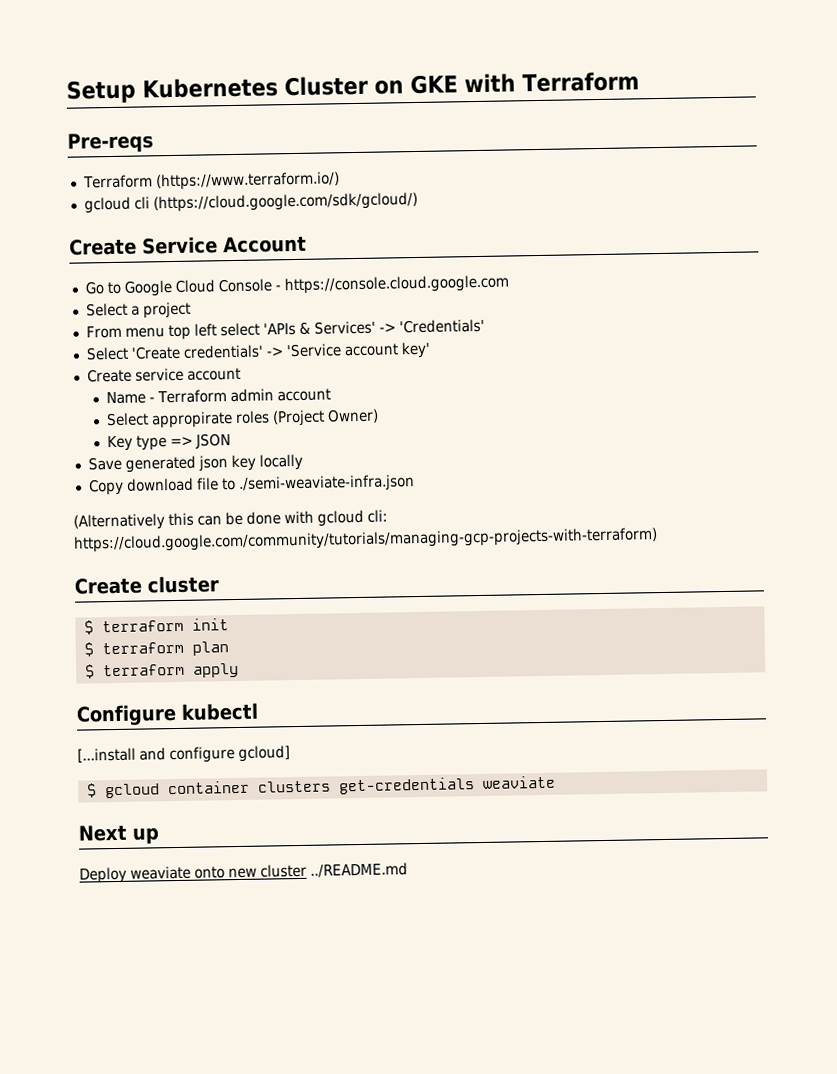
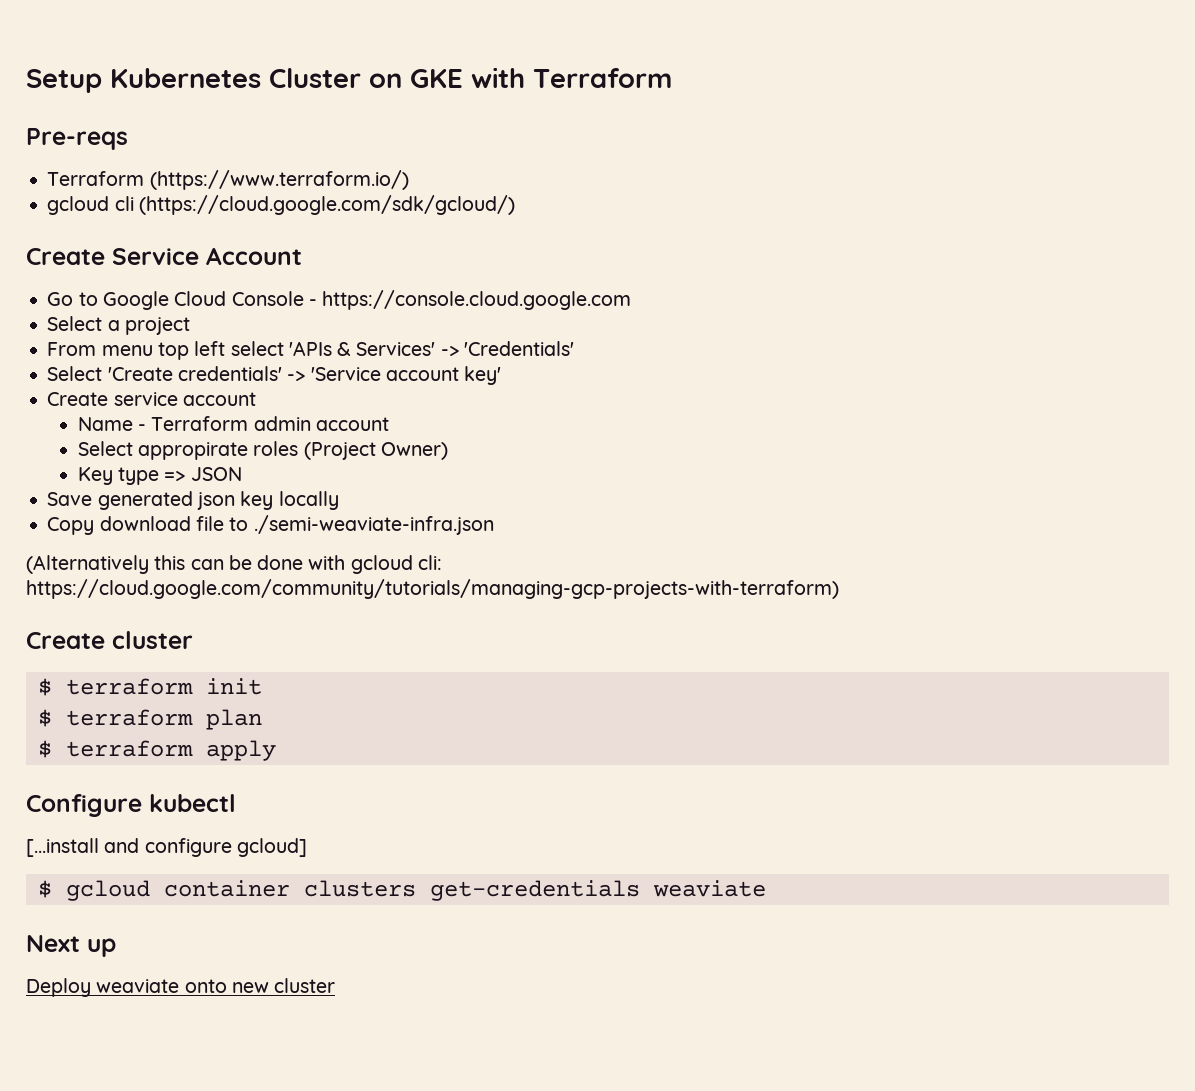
[310,862,408,878] ../README.md -> (336, 985) none

